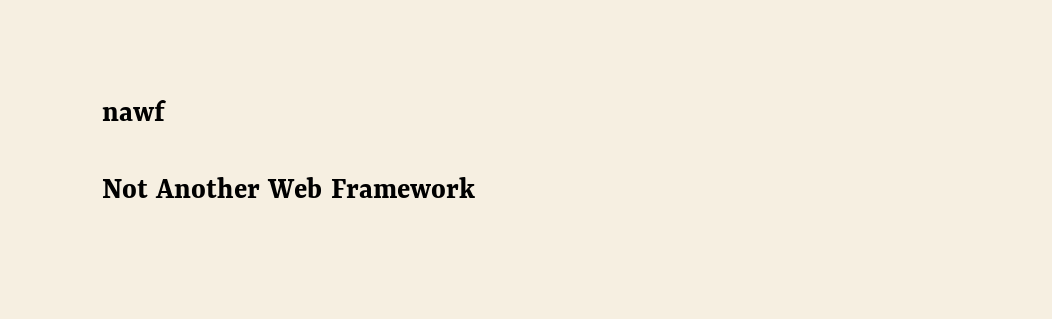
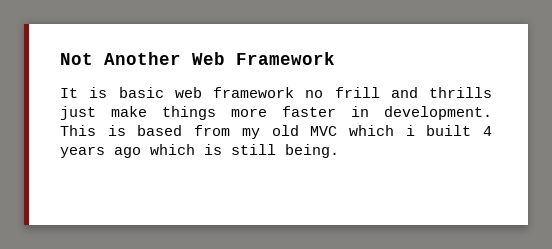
[102,100,166,121] nawf // -> (60, 59) none
(475, 187) none -> [60,87,492,98] [60,106,492,120] [60,125,492,139] [60,144,339,158] // It is basic web framework no frill and thrills just make things more faster in development. This is based from my old MVC which i built 4 years ago which is still being.

